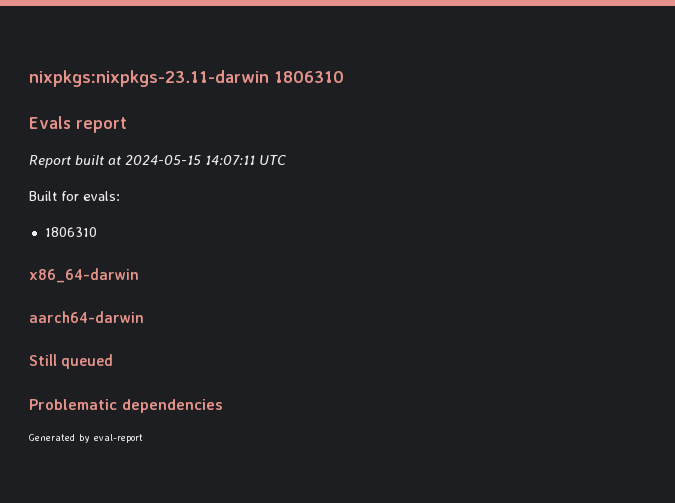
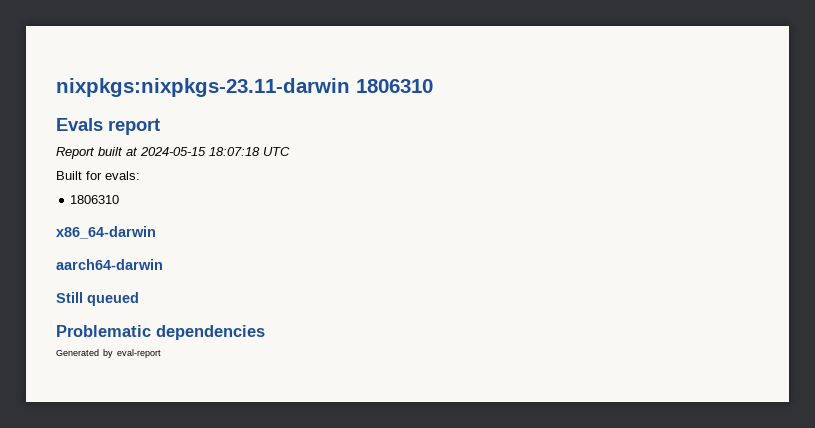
[205,155,255,166] 14:07:11 -> [209,147,260,156] 18:07:18

